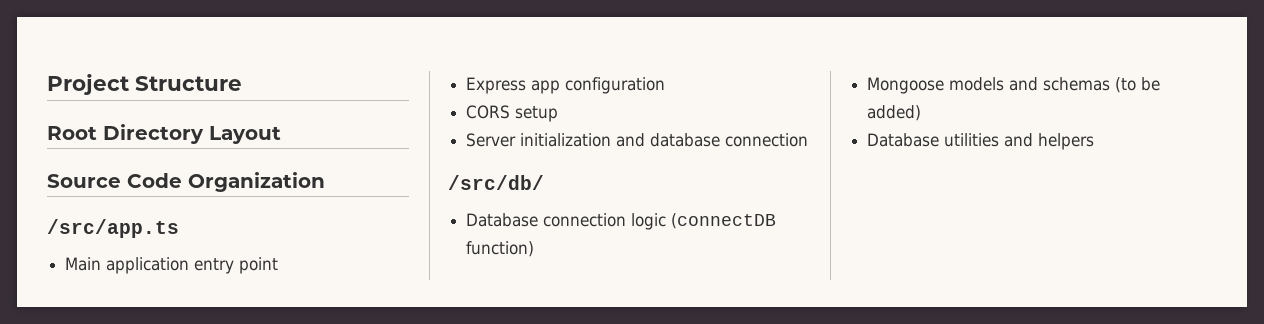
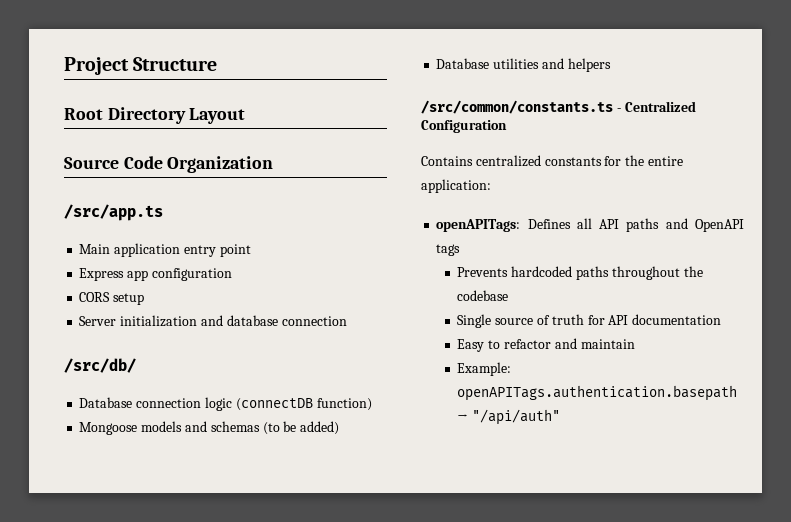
(1095, 141) none -> [421,100,696,114] [421,120,507,133] [421,155,683,167] [421,179,491,193] [436,218,744,232] [436,244,461,256] [457,266,703,280] [457,290,509,301] [457,314,722,328] [457,338,635,352] [457,362,512,376] [457,385,738,401] [457,409,561,425] // /src/common/constants.ts - Centralized Configuration // Contains centralized constants for the entire application: // openAPITags: Defines all API paths and OpenAPI tags // Prevents hardcoded paths throughout the codebase // Single source of truth for API documentation // Easy to refactor and maintain // Example: openAPITags.authentication.basepath → "/api/auth"

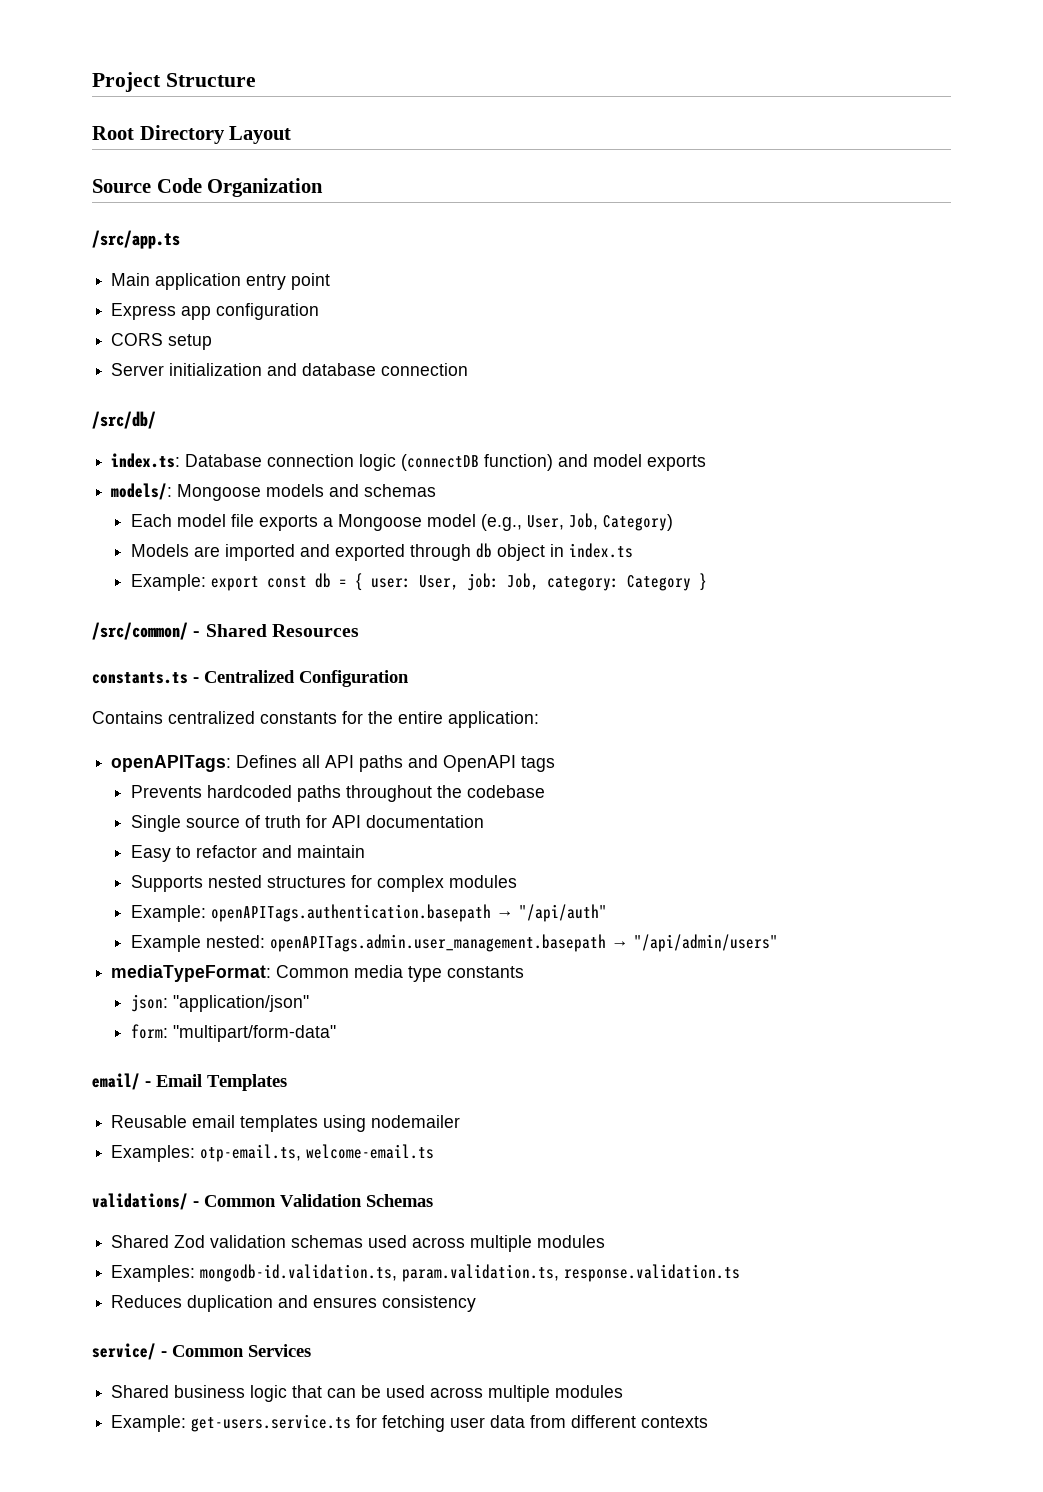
(136, 365) none -> [111,453,181,468] index.ts:
(372, 404) // -> [558,454,707,471] [111,483,173,500] and model exports // models/:
[262,421,340,435] [436,58,611,72] [421,100,613,114] (to be added) // Database utilities and helpers // /src/common/constants.ts -> [130,513,673,531] [130,543,633,561] [130,573,707,591] [92,622,359,640] [92,672,188,684] // Each model file exports a Mongoose model (e.g., User, Job, Category) // Models are imported and exported through db object in index.ts // Example: export const db = { user: User, job: Job, category: Category } // /src/common/ - Shared Resources // constants.ts
[457,362,512,376] [457,385,738,401] [457,409,561,425] Example: openAPITags.authentication.basepath → "/api/auth" -> [130,875,517,892] [130,904,607,922] [130,934,778,952] [111,965,525,982] [130,994,309,1012] [130,1024,336,1042] [92,1073,287,1091] [111,1115,461,1132] [111,1144,435,1162] [92,1193,433,1210] [111,1235,606,1252] [111,1264,741,1282] [111,1295,477,1312] [92,1343,311,1360] [111,1385,624,1402] [111,1414,709,1432] Supports nested structures for complex modules // Example: openAPITags.authentication.basepath → "/api/auth" // Example nested: openAPITags.admin.user_management.basepath → "/api/admin/users" // mediaTypeFormat: Common media type constants // json: "application/json" // form: "multipart/form-data" // email/ - Email Templates // Reusable email templates using nodemailer // Examples: otp-email.ts, welcome-email.ts // validations/ - Common Validation Schemas // Shared Zod validation schemas used across multiple modules // Examples: mongodb-id.validation.ts, param.validation.ts, response.validation.ts // Reduces duplication and ensures consistency // service/ - Common Services // Shared business logic that can be used across multiple modules // Example: get-users.service.ts for fetching user data from different contexts

